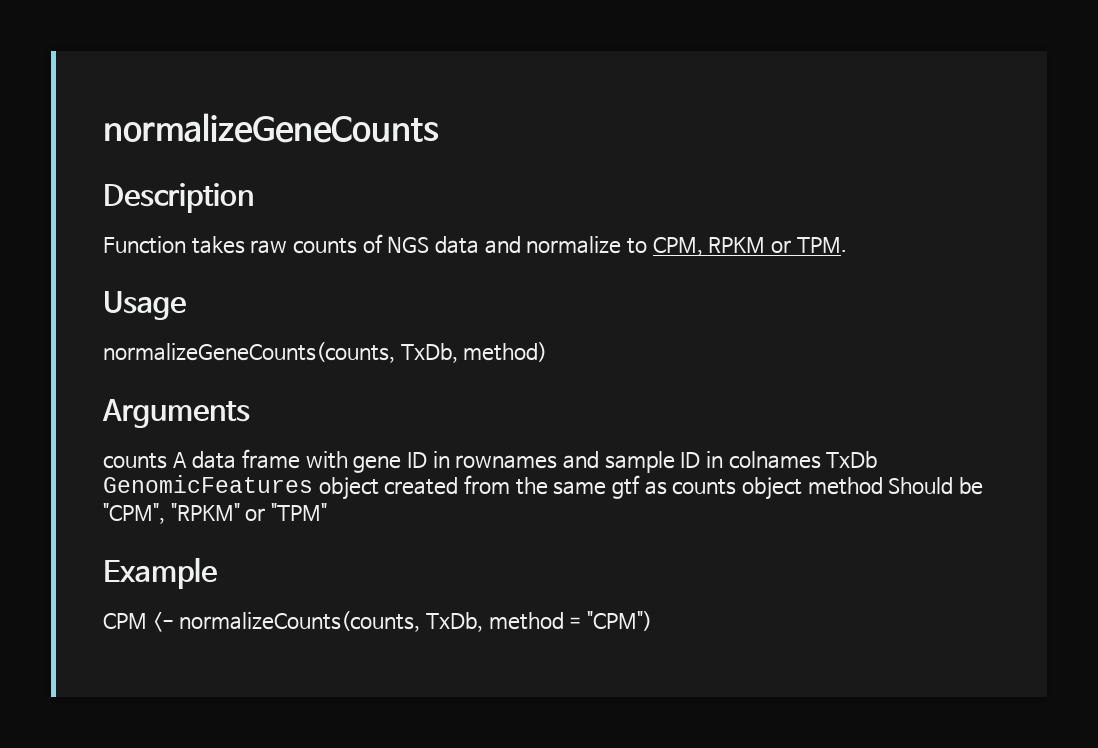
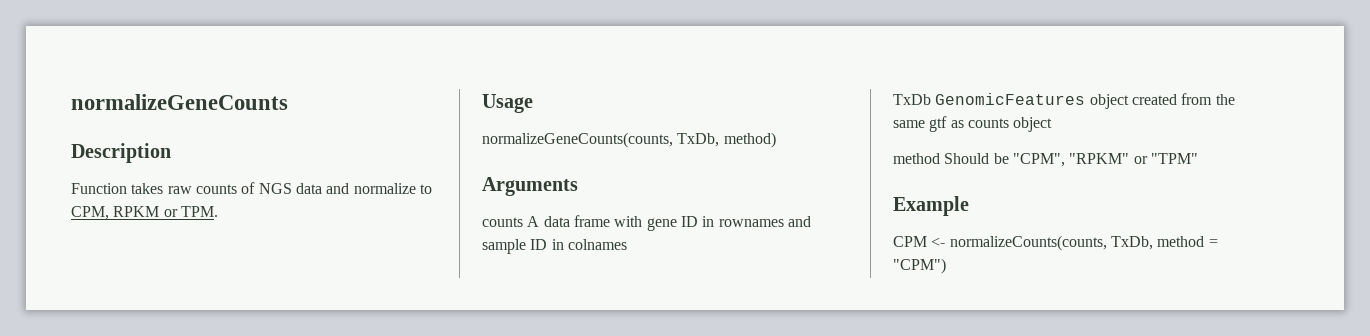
(821, 460) none -> (627, 244) //
(802, 488) none -> (1053, 124) //

